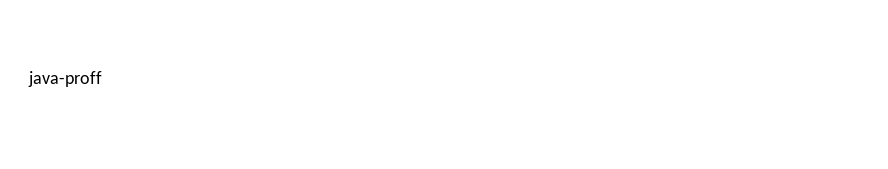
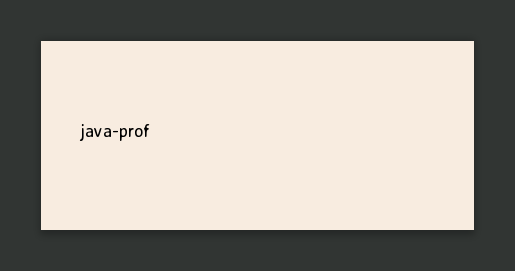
[28,71,102,87] java-proff -> [79,123,150,141] java-prof

